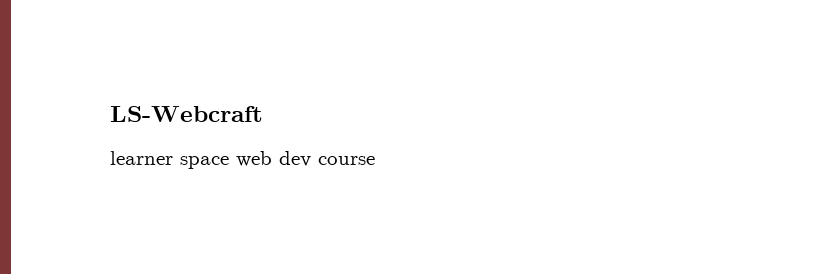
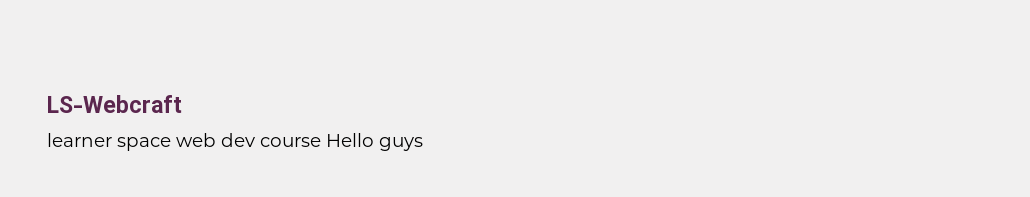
(375, 160) none -> [326,133,423,151] Hello guys

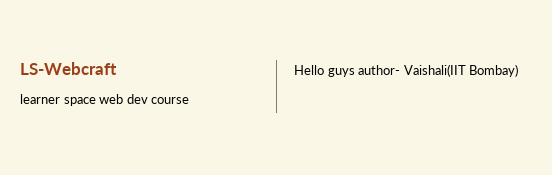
(321, 142) none -> (190, 100) //
(423, 144) none -> [358,64,519,77] author- Vaishali(IIT Bombay)

